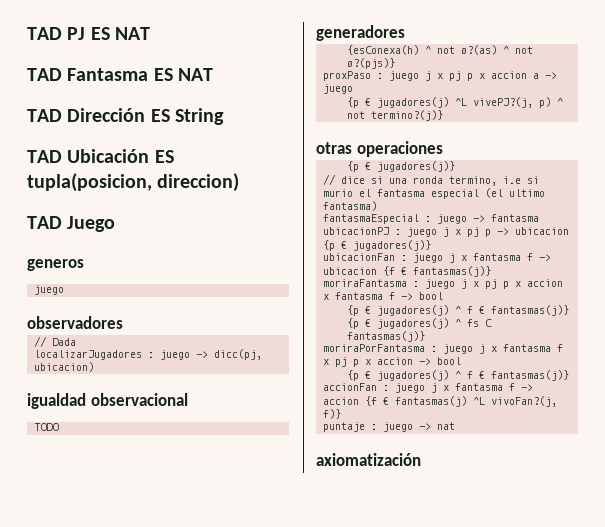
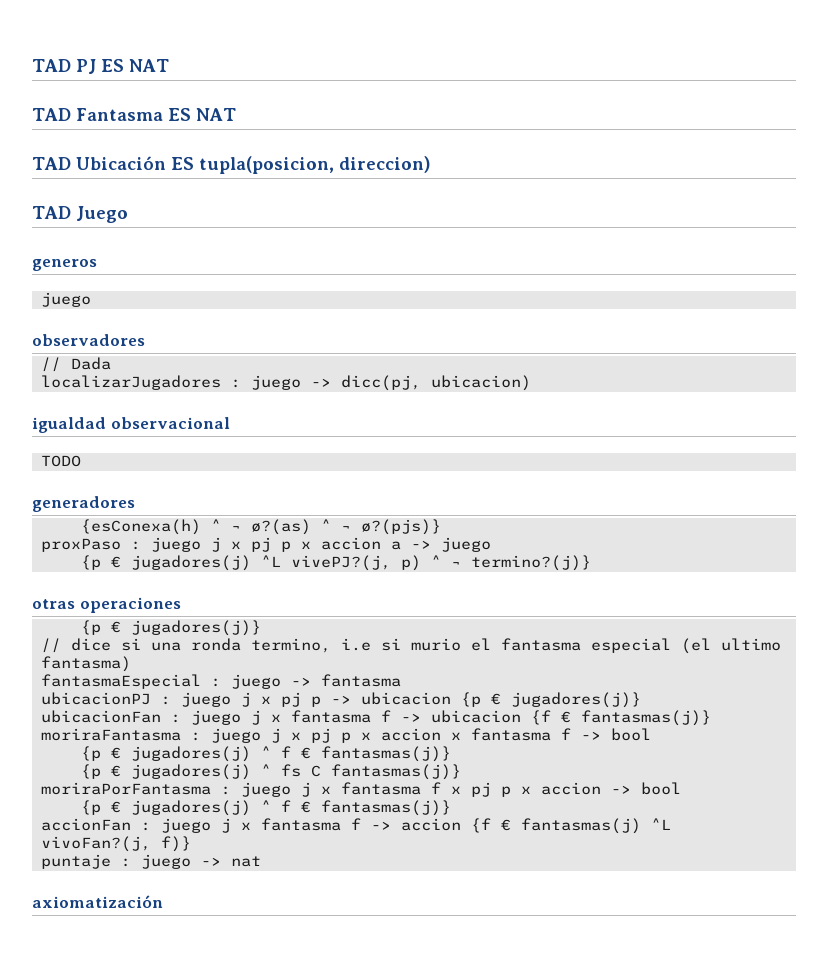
[27,108,224,125] // TAD Dirección ES String -> (236, 114) none
[437,46,456,54] not -> [230,526,241,531] ¬
[515,46,534,54] not -> [340,526,351,531] ¬
[347,111,366,119] not -> [450,562,461,567] ¬

